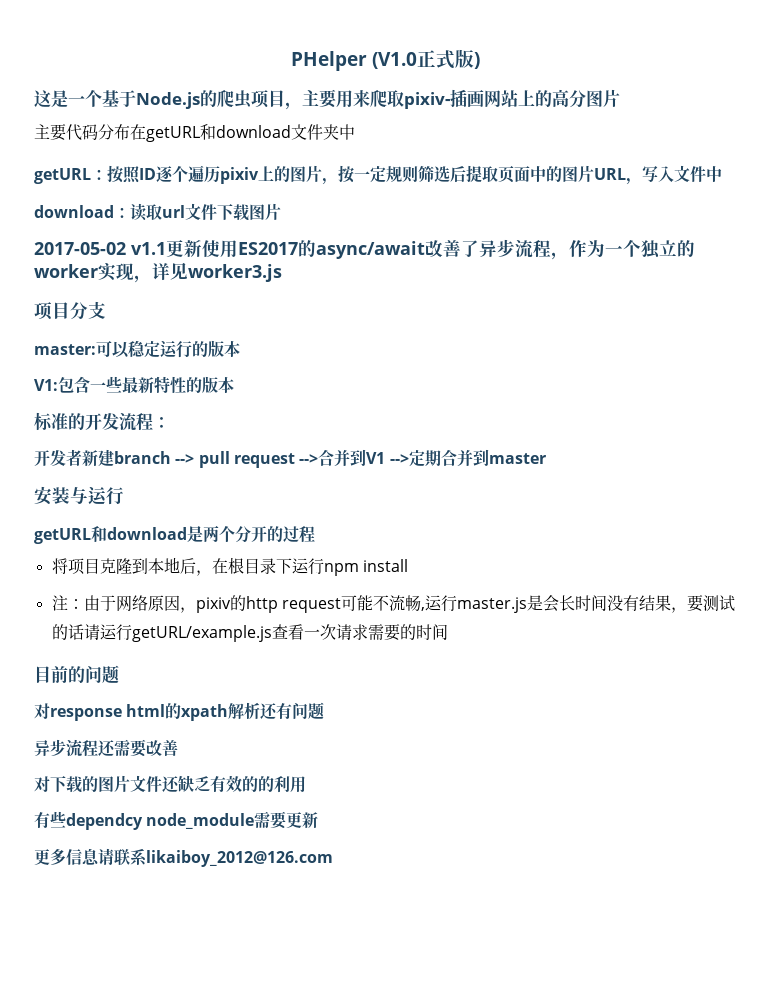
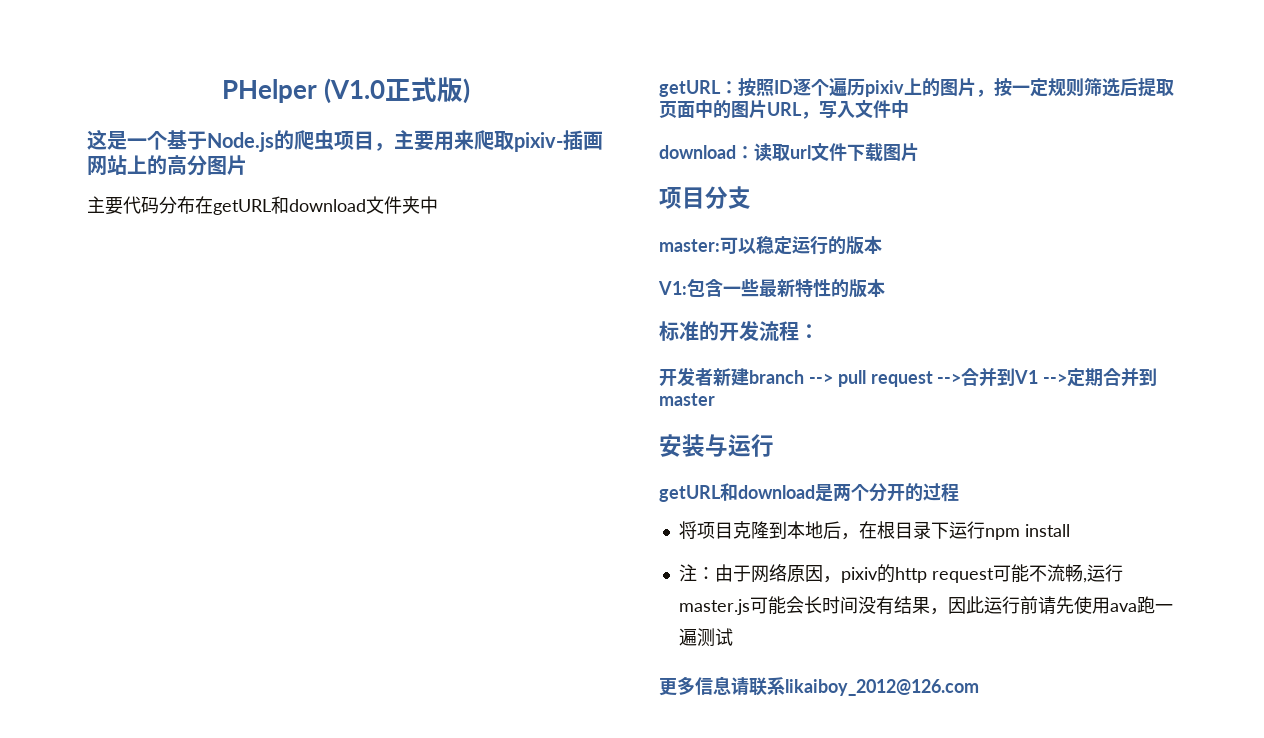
[34,239,695,260] [34,262,282,283] // 2017-05-02 v1.1更新使用ES2017的async/await改善了异步流程，作为一个独立的worker实现，详见worker3.js -> (919, 152) none
[526,595,543,611] 是 -> [749,596,786,615] 可能
[686,595,735,612] [51,624,448,642] [34,665,119,684] [34,702,325,721] [34,739,178,757] [34,775,306,793] [34,811,319,830] 要测试的话请运行getURL/example.js查看一次请求需要的时间 // 目前的问题 // 对response html的xpath解析还有问题 // 异步流程还需要改善 // 对下载的图片文件还缺乏有效的的利用 // 有些dependcy node_module需要更新 -> [947,596,1173,615] [678,628,733,647] 因此运行前请先使用ava跑一遍测试

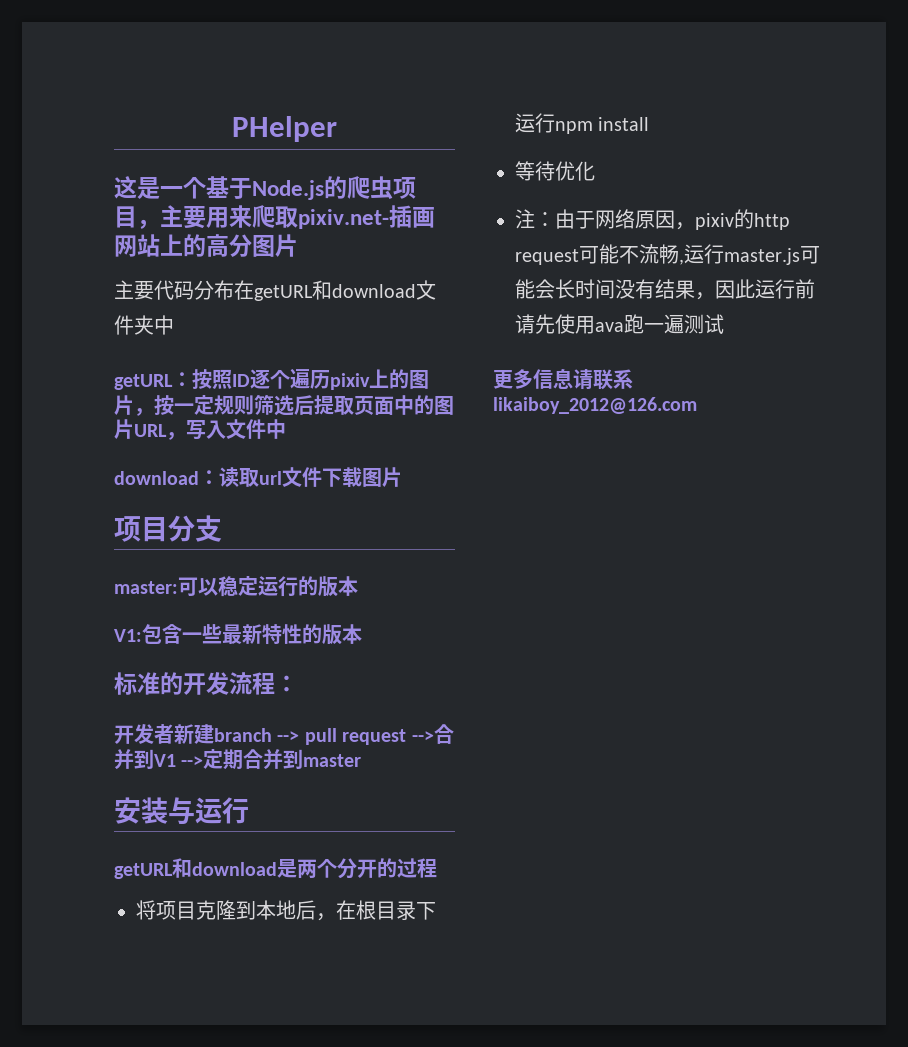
[323,77,470,104] (V1.0正式版) -> (337, 129) none
[514,132,563,152] pixiv- -> [298,209,389,229] pixiv.net-
(1070, 530) none -> [515,161,595,181] // 等待优化

